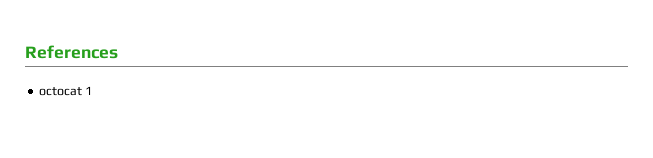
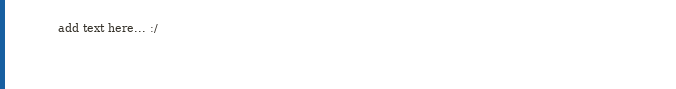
[25,45,118,59] [38,86,93,96] References // octocat 1 -> [58,23,158,33] add text here... :/

